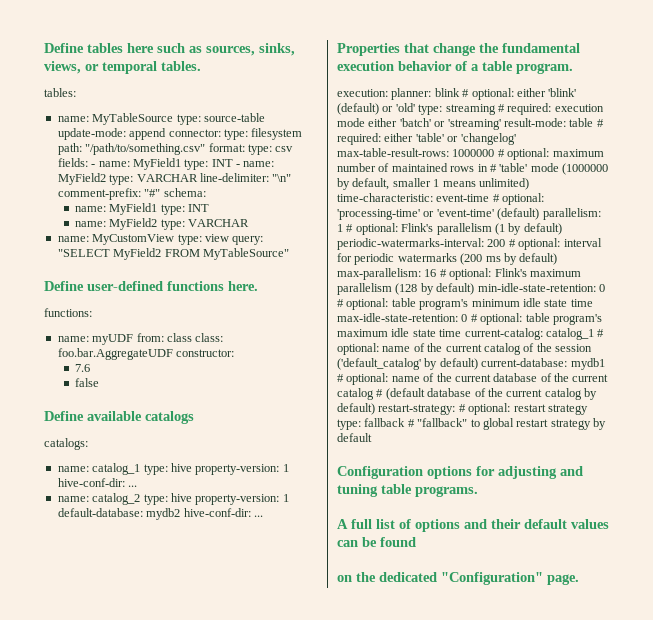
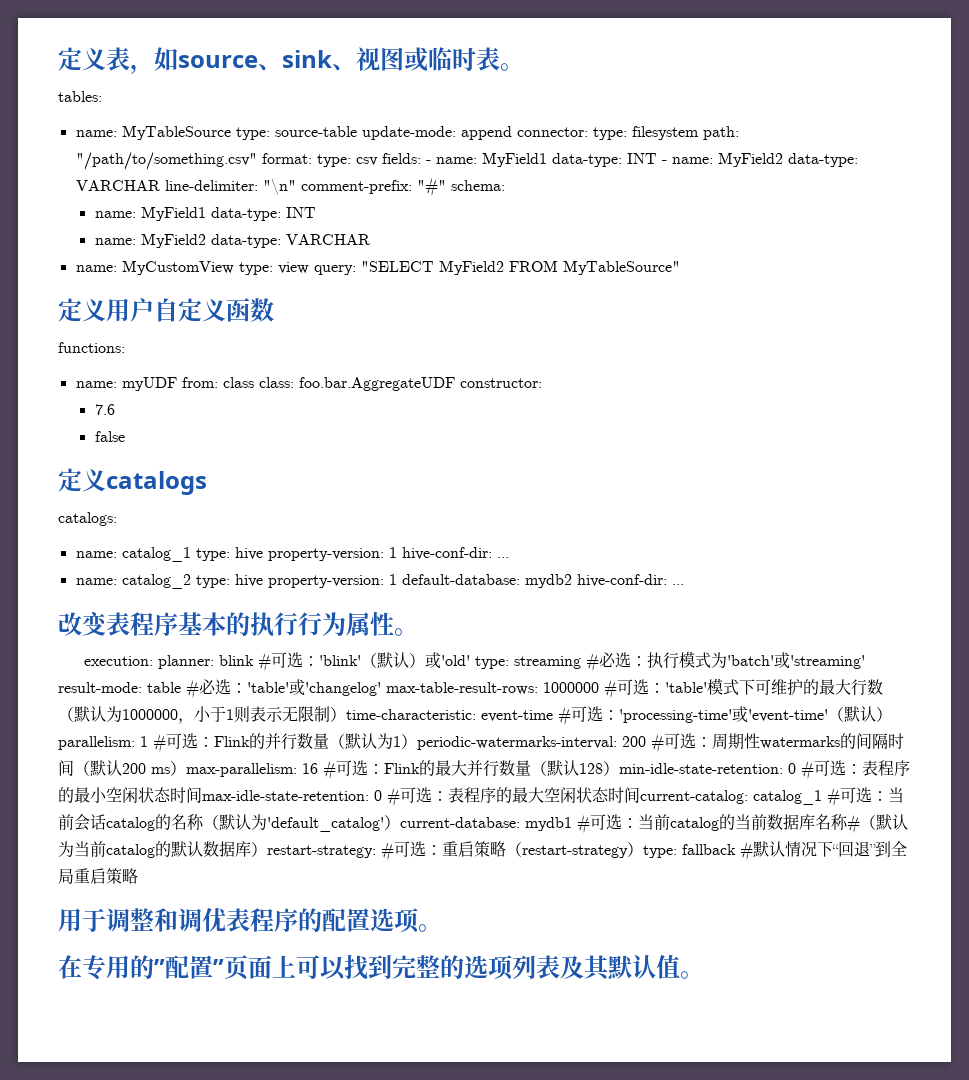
[44,43,295,56] [44,61,201,74] Define tables here such as sources, sinks, views, or temporal tables. -> [58,47,524,74] 定义表，如source、sink、视图或临时表。
[184,159,209,170] type: -> [551,153,622,167] data-type:
[109,174,134,185] type: -> [787,153,858,167] data-type:
[160,204,185,215] type: -> [210,207,281,221] data-type:
[160,219,185,230] type: -> [210,234,281,248] data-type:
[44,281,258,291] Define user-defined functions here. -> [58,298,274,322] 定义用户自定义函数
[44,411,142,421] Define available -> [58,468,106,492] 定义
[337,43,580,56] [337,61,573,74] [337,88,577,100] [337,103,604,115] [337,118,604,130] [337,133,516,145] [337,148,604,160] [337,163,608,175] [337,178,529,190] [337,193,545,205] [337,208,601,220] [337,223,562,235] [337,238,602,250] [337,253,558,265] [337,268,581,280] [337,283,605,295] [337,298,593,310] [337,313,602,325] [337,328,605,340] [337,343,592,355] [337,358,605,370] [337,373,609,385] [337,388,597,400] [337,403,588,415] [337,418,606,430] [337,433,372,442] [337,466,583,479] [337,484,478,497] [337,519,609,532] [337,537,416,547] [337,572,579,585] Properties that change the fundamental execution behavior of a table program. // execution: planner: blink # optional: either 'blink' (default) or 'old' type: streaming # required: execution mode either 'batch' or 'streaming' result-mode: table # required: either 'table' or 'changelog' max-table-result-rows: 1000000 # optional: maximum number of maintained rows in # 'table' mode (1000000 by default, smaller 1 means unlimited) time-characteristic: event-time # optional: 'processing-time' or 'event-time' (default) parallelism: 1 # optional: Flink's parallelism (1 by default) periodic-watermarks-interval: 200 # optional: interval for periodic watermarks (200 ms by default) max-parallelism: 16 # optional: Flink's maximum parallelism (128 by default) min-idle-state-retention: 0 # optional: table program's minimum idle state time max-idle-state-retention: 0 # optional: table program's maximum idle state time current-catalog: catalog_1 # optional: name of the current catalog of the session ('default_catalog' by default) current-database: mydb1 # optional: name of the current database of the current catalog # (default database of the current catalog by default) restart-strategy: # optional: restart strategy type: fallback # "fallback" to global restart strategy by default // Configuration options for adjusting and tuning table programs. // A full list of options and their default values can be found // on the dedicated "Configuration" page. -> [58,611,418,637] [83,651,865,672] [58,678,883,699] [58,706,892,726] [58,733,904,753] [58,760,910,780] [58,787,904,807] [58,814,908,834] [58,841,907,861] [58,868,138,884] [58,908,442,933] [58,954,704,981] 改变表程序基本的执行行为属性。 // execution: planner: blink #可选：'blink'（默认）或'old' type: streaming #必选：执行模式为'batch'或'streaming' result-mode: table #必选：'table'或'changelog' max-table-result-rows: 1000000 #可选：'table'模式下可维护的最大行数（默认为1000000，小于1则表示无限制）time-characteristic: event-time #可选：'processing-time'或'event-time'（默认）parallelism: 1 #可选：Flink的并行数量（默认为1）periodic-watermarks-interval: 200 #可选：周期性watermarks的间隔时间（默认200 ms）max-parallelism: 16 #可选：Flink的最大并行数量（默认128）min-idle-state-retention: 0 #可选：表程序的最小空闲状态时间max-idle-state-retention: 0 #可选：表程序的最大空闲状态时间current-catalog: catalog_1 #可选：当前会话catalog的名称（默认为'default_catalog'）current-database: mydb1 #可选：当前catalog的当前数据库名称#（默认为当前catalog的默认数据库）restart-strategy: #可选：重启策略（restart-strategy）type: fallback #默认情况下“回退”到全局重启策略 // 用于调整和调优表程序的配置选项。 // 在专用的”配置”页面上可以找到完整的选项列表及其默认值。

